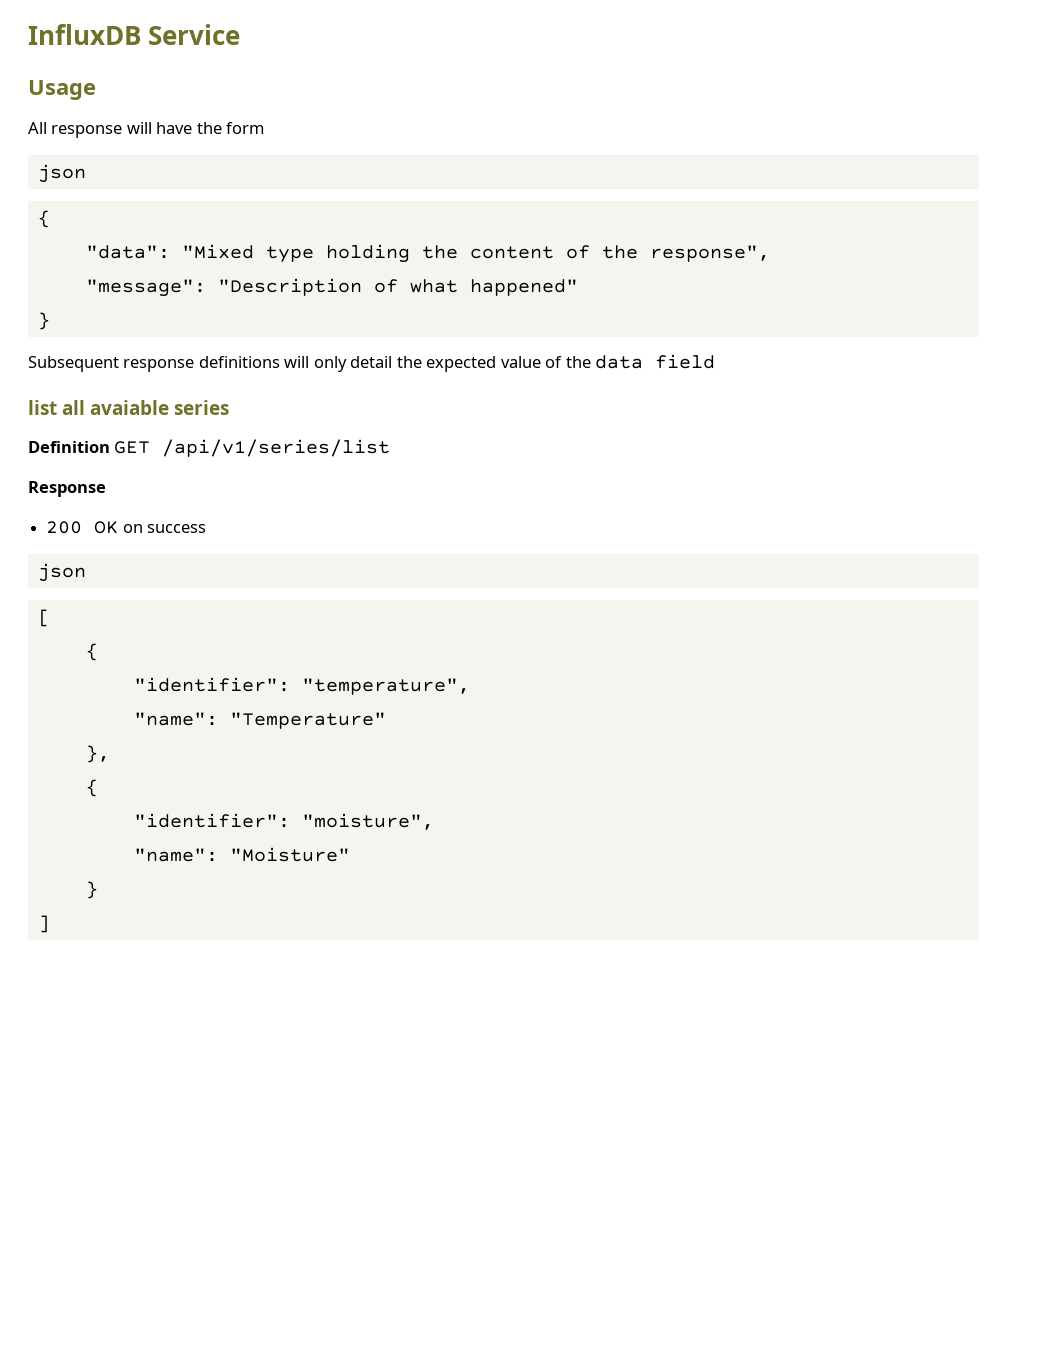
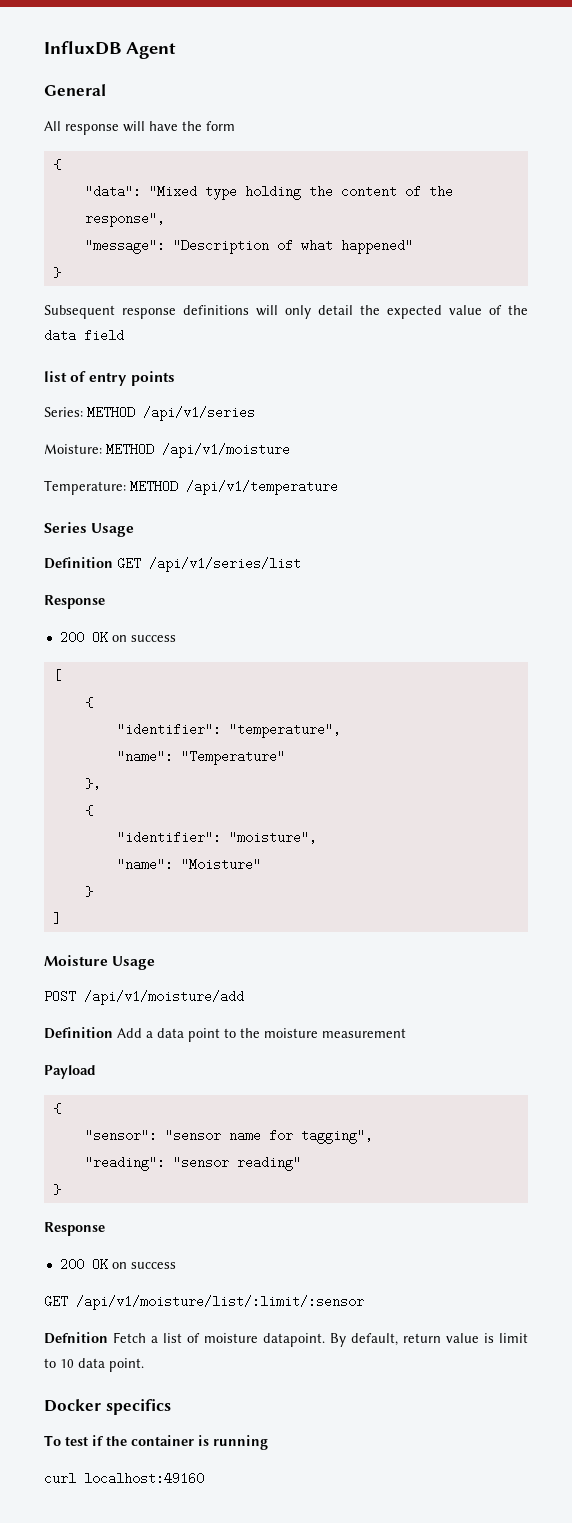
[148,24,241,45] [28,80,96,100] Service // Usage -> [126,42,176,59] [44,84,106,96] Agent // General
[37,164,86,183] // json -> (235, 126) none
[62,400,230,415] all avaiable series -> [70,371,175,386] [44,406,255,421] [44,443,290,458] [44,480,338,495] [44,522,135,537] of entry points // Series: METHOD /api/v1/series // Moisture: METHOD /api/v1/moisture // Temperature: METHOD /api/v1/temperature // Series Usage
[37,563,86,582] // json -> (176, 638) none
(50, 924) none -> [44,955,156,970] [44,990,244,1005] [44,1027,406,1042] [44,1065,96,1079] [52,1103,61,1114] [84,1129,373,1144] [84,1156,301,1171] [52,1184,61,1195] [44,1222,105,1236] [59,1258,176,1271] [44,1295,364,1310] [44,1332,528,1347] [44,1358,144,1372] [44,1399,171,1415] [44,1435,268,1450] [44,1472,204,1485] // Moisture Usage // POST /api/v1/moisture/add // Definition Add a data point to the moisture measurement // Payload // { // "sensor": "sensor name for tagging", // "reading": "sensor reading" // } // Response // 200 OK on success // GET /api/v1/moisture/list/:limit/:sensor // Defnition Fetch a list of moisture datapoint. By default, return value is limit to 10 data point. // Docker specifics // To test if the container is running // curl localhost:49160

